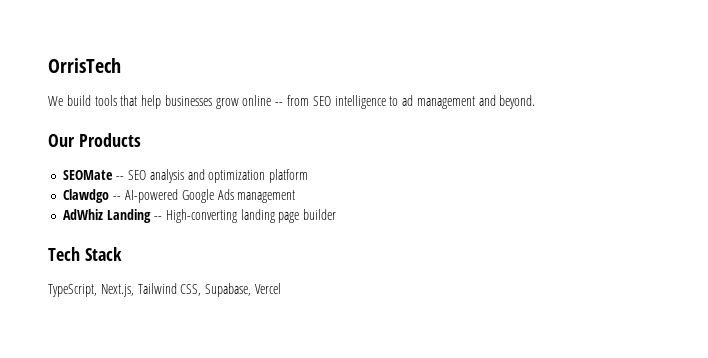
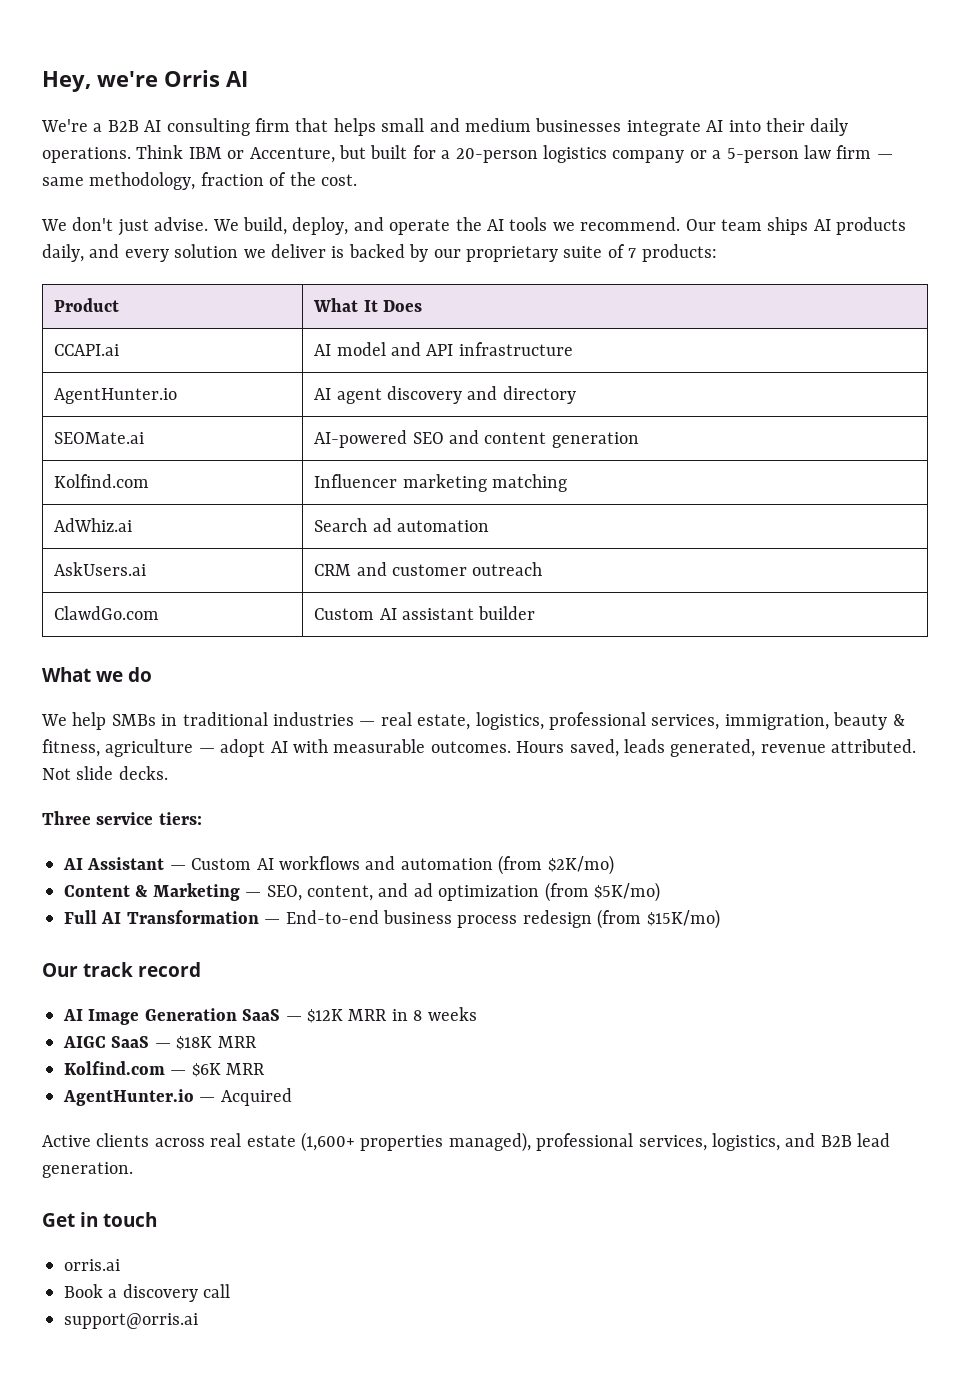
[48,58,121,73] [48,95,536,109] [48,133,141,147] [63,169,309,183] [63,189,296,203] [63,209,337,223] [48,247,122,261] [48,283,281,297] OrrisTech // We build tools that help businesses grow online -- from SEO intelligence to ad management and beyond. // Our Products // SEOMate -- SEO analysis and optimization platform // Clawdgo -- AI-powered Google Ads management // AdWhiz Landing -- High-converting landing page builder // Tech Stack // TypeScript, Next.js, Tailwind CSS, Supabase, Vercel -> [42,70,248,92] [41,118,849,136] [42,145,893,163] [42,172,357,190] [41,217,907,236] [42,244,717,262] [54,298,120,312] [313,298,423,312] [54,344,120,356] [314,342,573,356] [54,388,178,404] [314,386,576,404] [54,432,145,444] [314,430,639,448] [54,474,150,488] [314,474,568,492] [54,518,133,532] [314,518,490,532] [54,562,147,576] [314,562,543,576] [54,606,160,620] [314,606,536,620] [42,667,152,682] [41,712,905,730] [42,739,917,757] [42,766,168,780] [42,811,202,825] [63,855,614,875] [64,882,660,902] [64,909,720,929] [42,962,201,977] [63,1007,477,1025] [63,1036,257,1050] [64,1061,266,1077] [63,1088,292,1106] [42,1132,891,1152] [42,1162,133,1178] [42,1212,157,1227] [64,1259,120,1271] [64,1284,231,1302] [64,1313,198,1329] Hey, we're Orris AI // We're a B2B AI consulting firm that helps small and medium businesses integrate AI into their daily operations. Think IBM or Accenture, but built for a 20-person logistics company or a 5-person law firm — same methodology, fraction of the cost. // We don't just advise. We build, deploy, and operate the AI tools we recommend. Our team ships AI products daily, and every solution we deliver is backed by our proprietary suite of 7 products: // Product | What It Does // CCAPI.ai | AI model and API infrastructure // AgentHunter.io | AI agent discovery and directory // SEOMate.ai | AI-powered SEO and content generation // Kolfind.com | Influencer marketing matching // AdWhiz.ai | Search ad automation // AskUsers.ai | CRM and customer outreach // ClawdGo.com | Custom AI assistant builder // What we do // We help SMBs in traditional industries — real estate, logistics, professional services, immigration, beauty & fitness, agriculture — adopt AI with measurable outcomes. Hours saved, leads generated, revenue attributed. Not slide decks. // Three service tiers: // AI Assistant — Custom AI workflows and automation (from $2K/mo) // Content & Marketing — SEO, content, and ad optimization (from $5K/mo) // Full AI Transformation — End-to-end business process redesign (from $15K/mo) // Our track record // AI Image Generation SaaS — $12K MRR in 8 weeks // AIGC SaaS — $18K MRR // Kolfind.com — $6K MRR // AgentHunter.io — Acquired // Active clients across real estate (1,600+ properties managed), professional services, logistics, and B2B lead generation. // Get in touch // orris.ai // Book a discovery call // support@orris.ai

